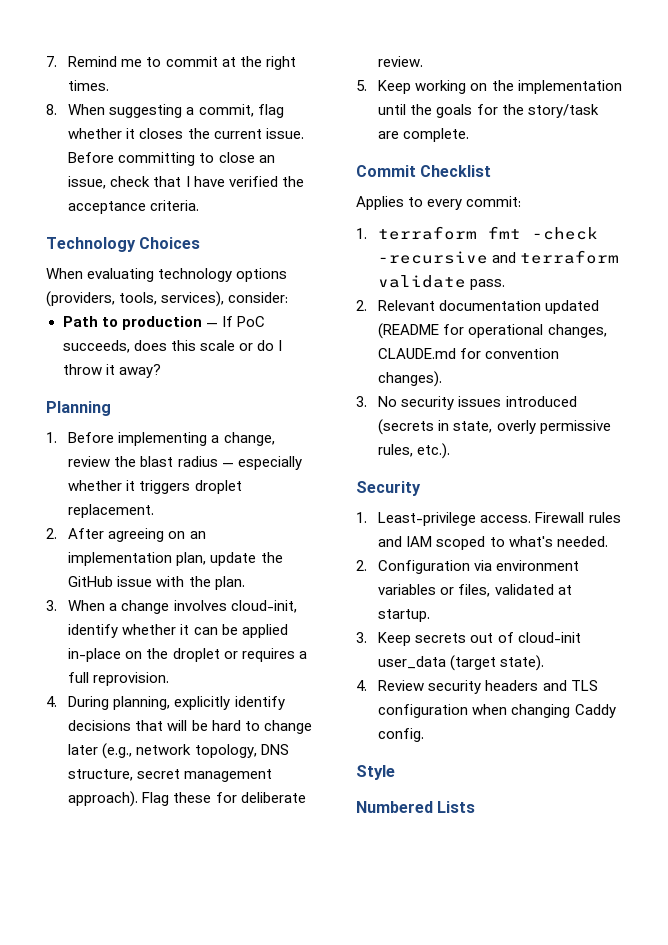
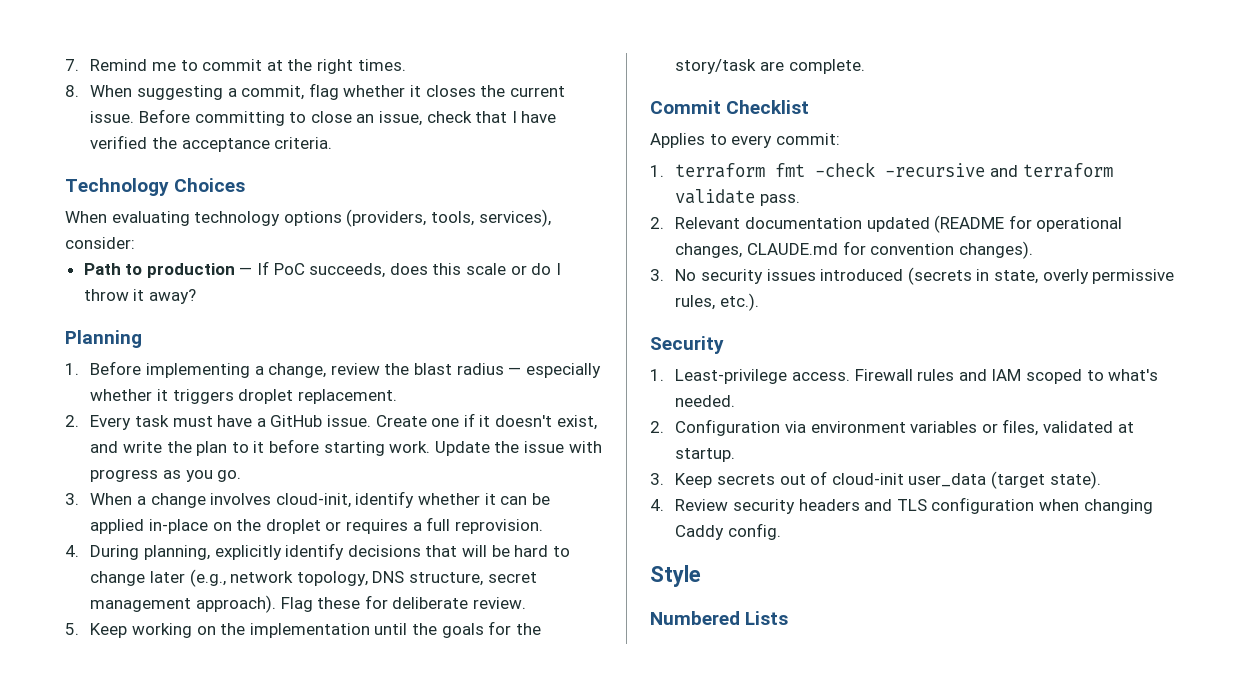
[68,528,206,542] [68,552,283,566] [68,576,245,590] After agreeing on an implementation plan, update the GitHub issue with the plan. -> [90,413,597,430] [90,439,602,456] [90,469,242,482] Every task must have a GitHub issue. Create one if it doesn't exist, and write the plan to it before starting work. Update the issue with progress as you go.

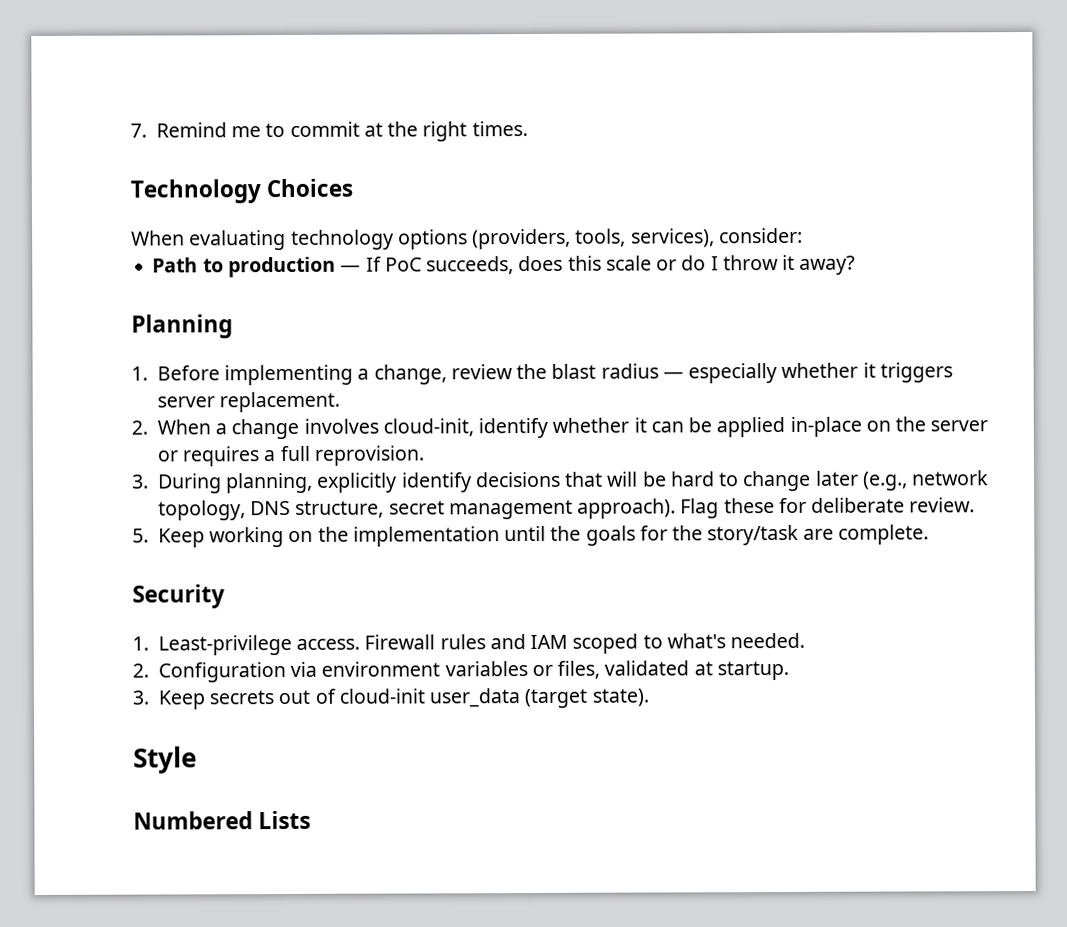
[65,83,565,100] [90,109,557,126] [90,135,333,152] // 8. When suggesting a commit, flag whether it closes the current issue. Before committing to close an issue, check that I have verified the acceptance criteria. -> (528, 129) none
[238,389,294,404] droplet -> [156,396,215,408] server
[90,413,597,430] [90,439,602,456] [90,469,242,482] [65,493,79,505] Every task must have a GitHub issue. Create one if it doesn't exist, and write the plan to it before starting work. Update the issue with progress as you go. // 3. -> (148, 427) none
[265,519,321,534] droplet -> [930,420,989,432] server
[65,545,79,557] 4. -> [132,474,149,489] 3.
[650,100,810,114] [650,133,840,148] [650,162,1113,178] [675,189,801,206] [650,215,1123,233] [675,241,1033,259] [650,267,1175,285] [675,293,760,311] // Commit Checklist // Applies to every commit: // 1. terraform fmt -check -recursive and terraform validate pass. // 2. Relevant documentation updated (README for operational changes, CLAUDE.md for convention changes). // 3. No security issues introduced (secrets in state, overly permissive rules, etc.). -> (929, 534) none
[650,497,1153,514] [675,523,782,540] // 4. Review security headers and TLS configuration when changing Caddy config. -> (649, 697) none

